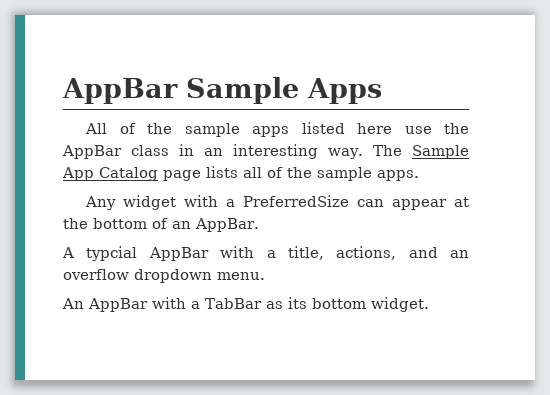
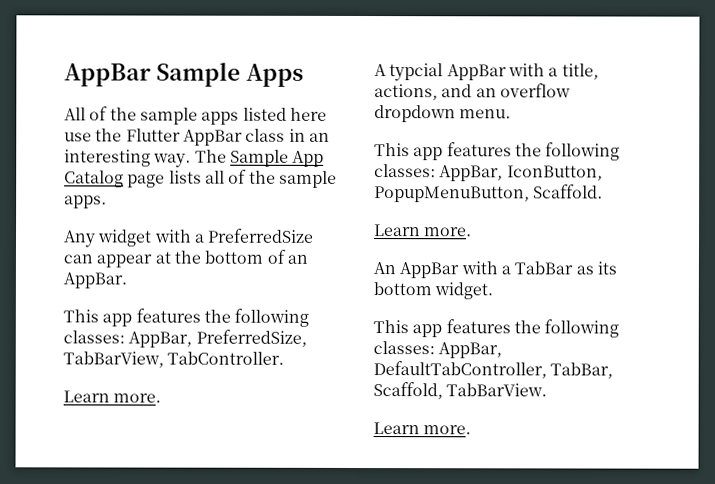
(470, 128) none -> [125,128,181,142] Flutter
(259, 225) none -> [63,308,310,327] [63,329,307,348] [63,351,285,368] [63,390,162,403] // This app features the following classes: AppBar, PreferredSize, TabBarView, TabController. // Learn more.
(265, 276) none -> [374,142,621,161] [374,164,603,182] [374,184,604,203] [374,224,473,237] // This app features the following classes: AppBar, IconButton, PopupMenuButton, Scaffold. // Learn more.
(429, 304) none -> [373,319,620,338] [373,341,503,359] [373,361,614,379] [373,382,548,400] [373,422,472,435] // This app features the following classes: AppBar, DefaultTabController, TabBar, Scaffold, TabBarView. // Learn more.

